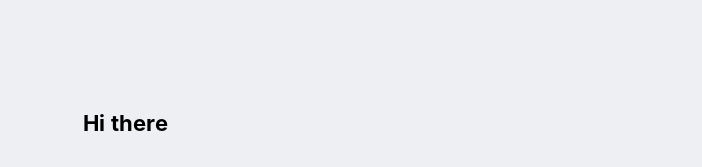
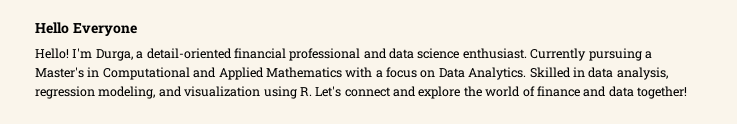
[83,114,168,131] Hi there -> [35,22,137,36] [35,48,652,61] [35,67,668,80] [35,86,687,99] Hello Everyone // Hello! I'm Durga, a detail-oriented financial professional and data science enthusiast. Currently pursuing a Master's in Computational and Applied Mathematics with a focus on Data Analytics. Skilled in data analysis, regression modeling, and visualization using R. Let's connect and explore the world of finance and data together!

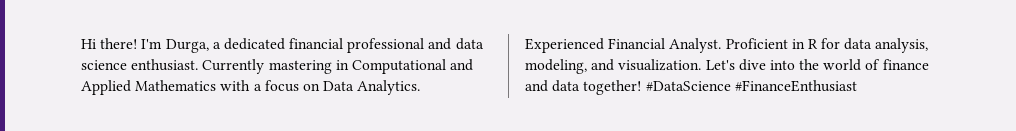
[35,22,137,36] [35,48,69,59] Hello Everyone // Hello! -> [81,38,138,49] Hi there!
[146,48,232,59] detail-oriented -> [223,38,285,50] dedicated
[588,48,652,61] [35,67,84,78] pursuing a Master's -> [268,60,332,74] mastering
[529,67,585,78] Skilled in -> [525,38,841,53] Experienced Financial Analyst. Proficient in R for
[35,86,95,99] regression -> (929, 45) none
[184,86,461,99] visualization using R. Let's connect and explore -> [618,59,795,71] visualization. Let's dive into
(687, 92) none -> [645,80,857,92] #DataScience #FinanceEnthusiast

